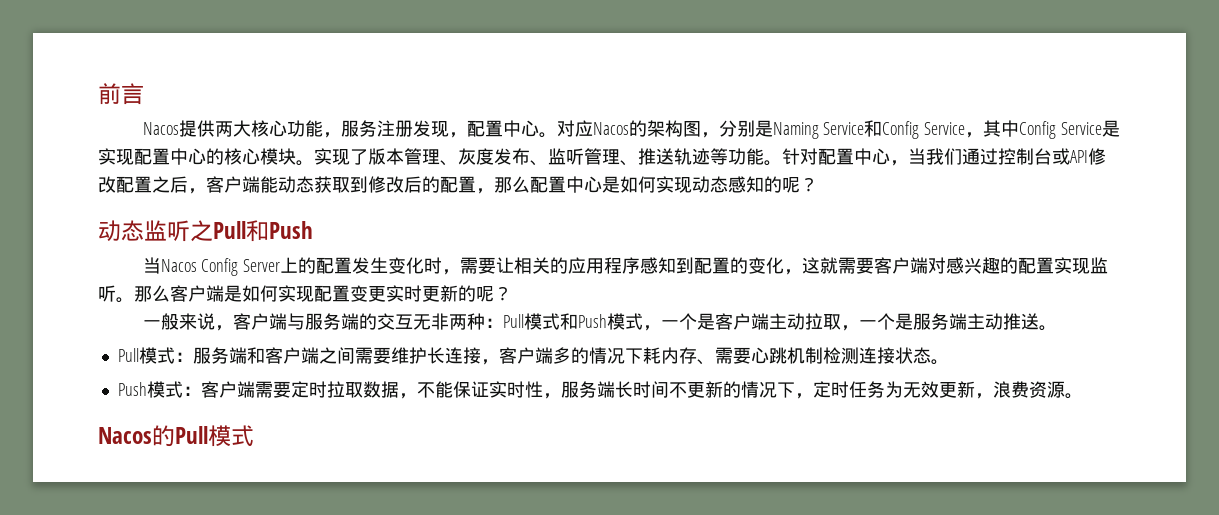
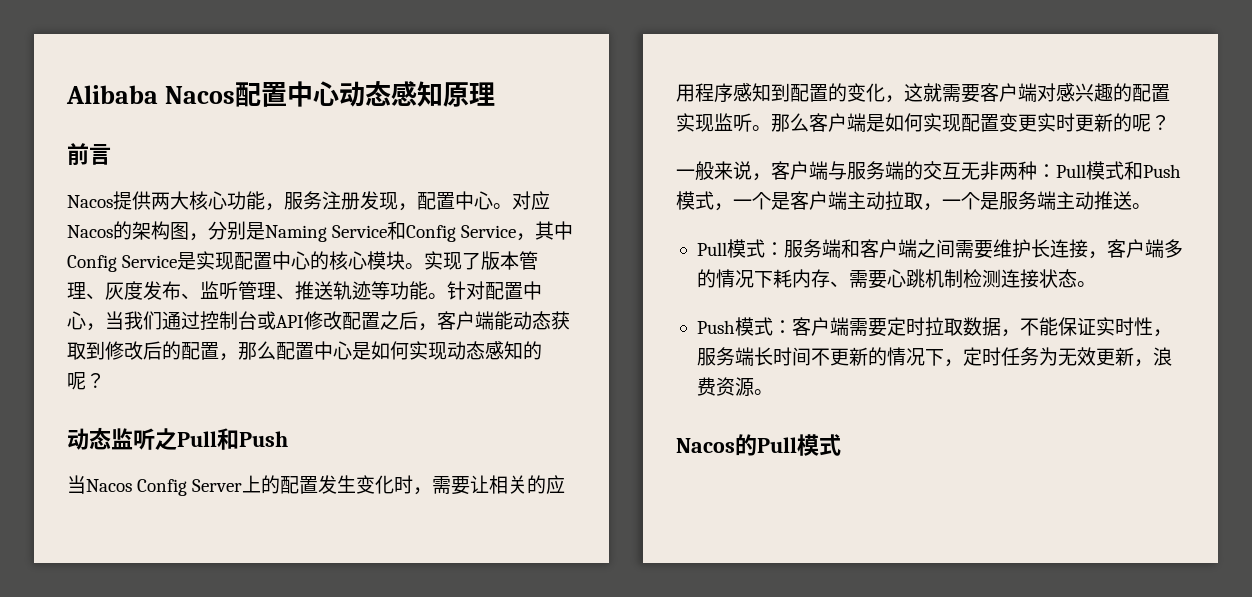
(98, 94) none -> [66,81,496,107] Alibaba Nacos配置中心动态感知原理 //

